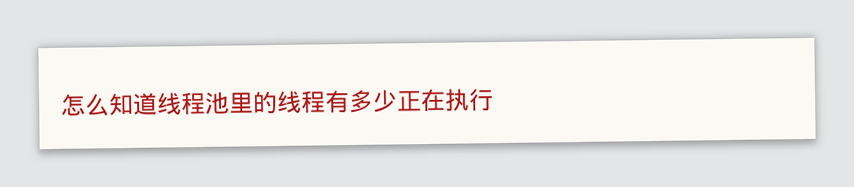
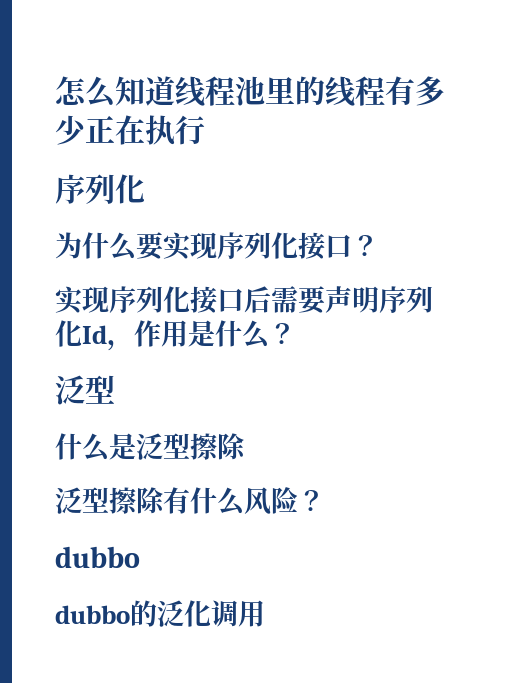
(494, 100) none -> [55,174,145,204] [55,232,379,261] [55,286,433,314] [55,320,296,351] [55,375,115,405] [55,433,246,462] [55,487,325,516] [55,546,140,568] [55,600,265,627] // 序列化 // 为什么要实现序列化接口？ // 实现序列化接口后需要声明序列化Id，作用是什么？ // 泛型 // 什么是泛型擦除 // 泛型擦除有什么风险？ // dubbo // dubbo的泛化调用

